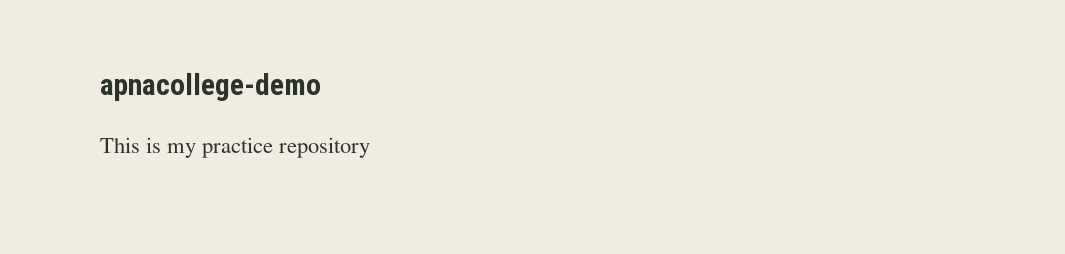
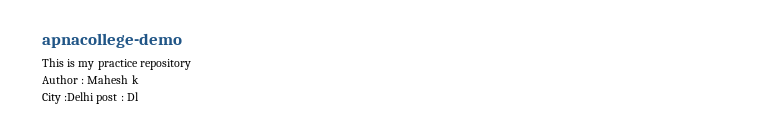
(371, 147) none -> [42,75,139,84] [42,92,139,104] // Author : Mahesh k // City :Delhi post : Dl

